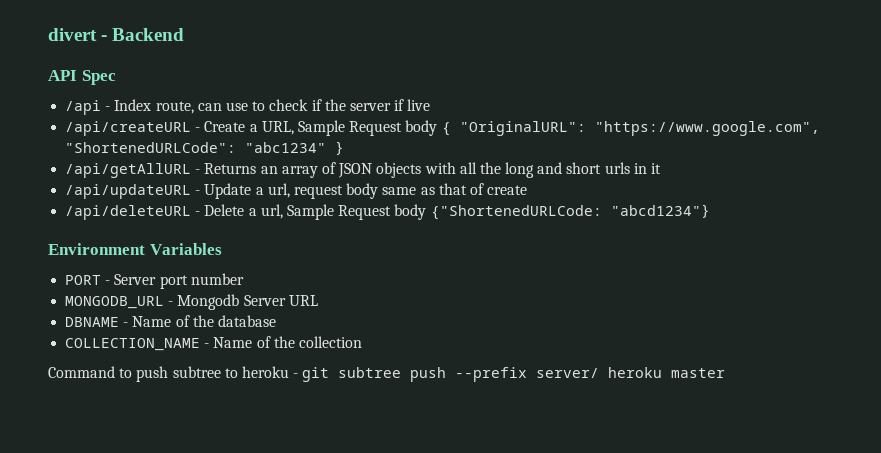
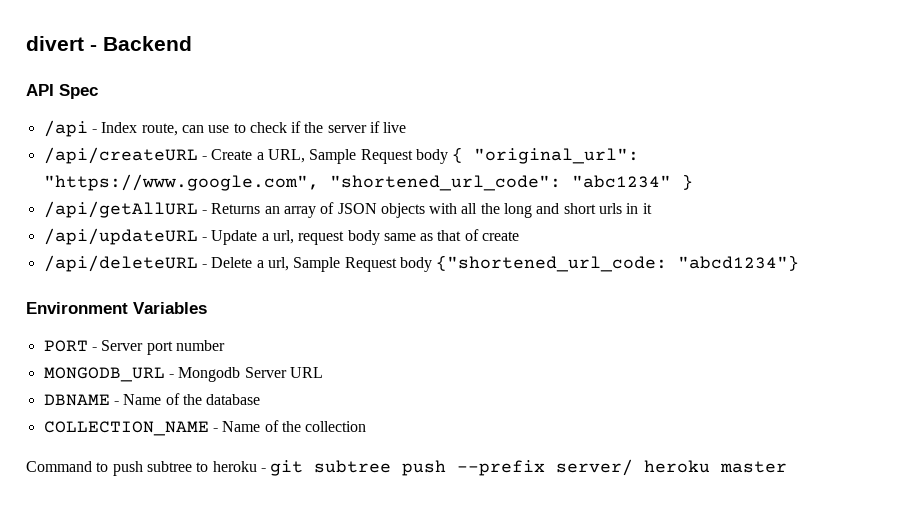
[459,121,820,136] [65,142,237,153] "OriginalURL": "https://www.google.com", "ShortenedURLCode": -> [474,148,640,164] [43,174,561,191] "original_url": "https://www.google.com", "shortened_url_code":
[430,205,602,220] {"ShortenedURLCode: -> [436,255,668,272] {"shortened_url_code:

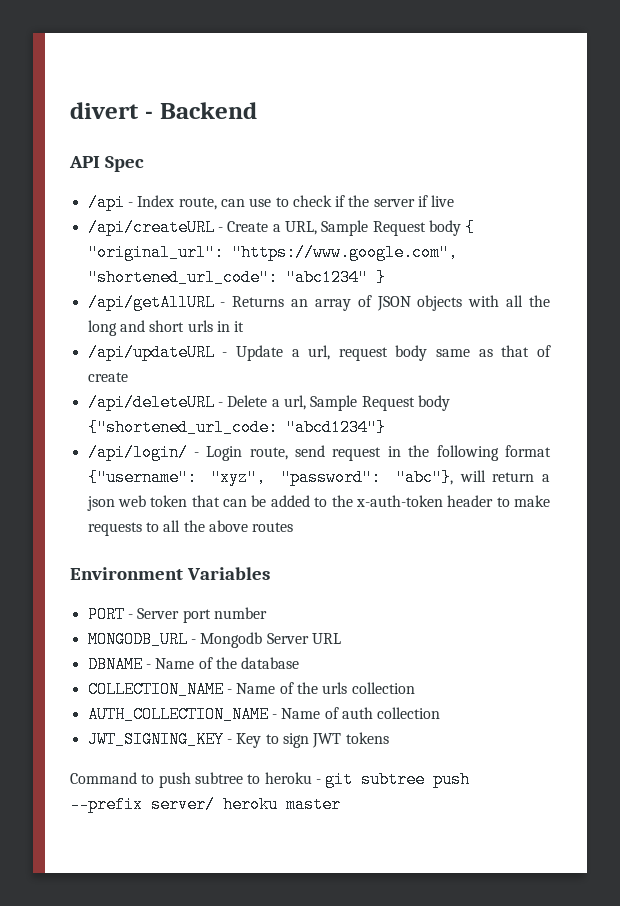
(800, 263) none -> [87,444,551,461] [87,469,550,486] [86,495,551,511] [87,520,294,536] // /api/login/ - Login route, send request in the following format {"username": "xyz", "password": "abc"}, will return a json web token that can be added to the x-auth-token header to make requests to all the above routes
[305,421,367,432] collection -> [322,682,415,694] [87,706,441,723] [87,731,389,748] urls collection // AUTH_COLLECTION_NAME - Name of auth collection // JWT_SIGNING_KEY - Key to sign JWT tokens

